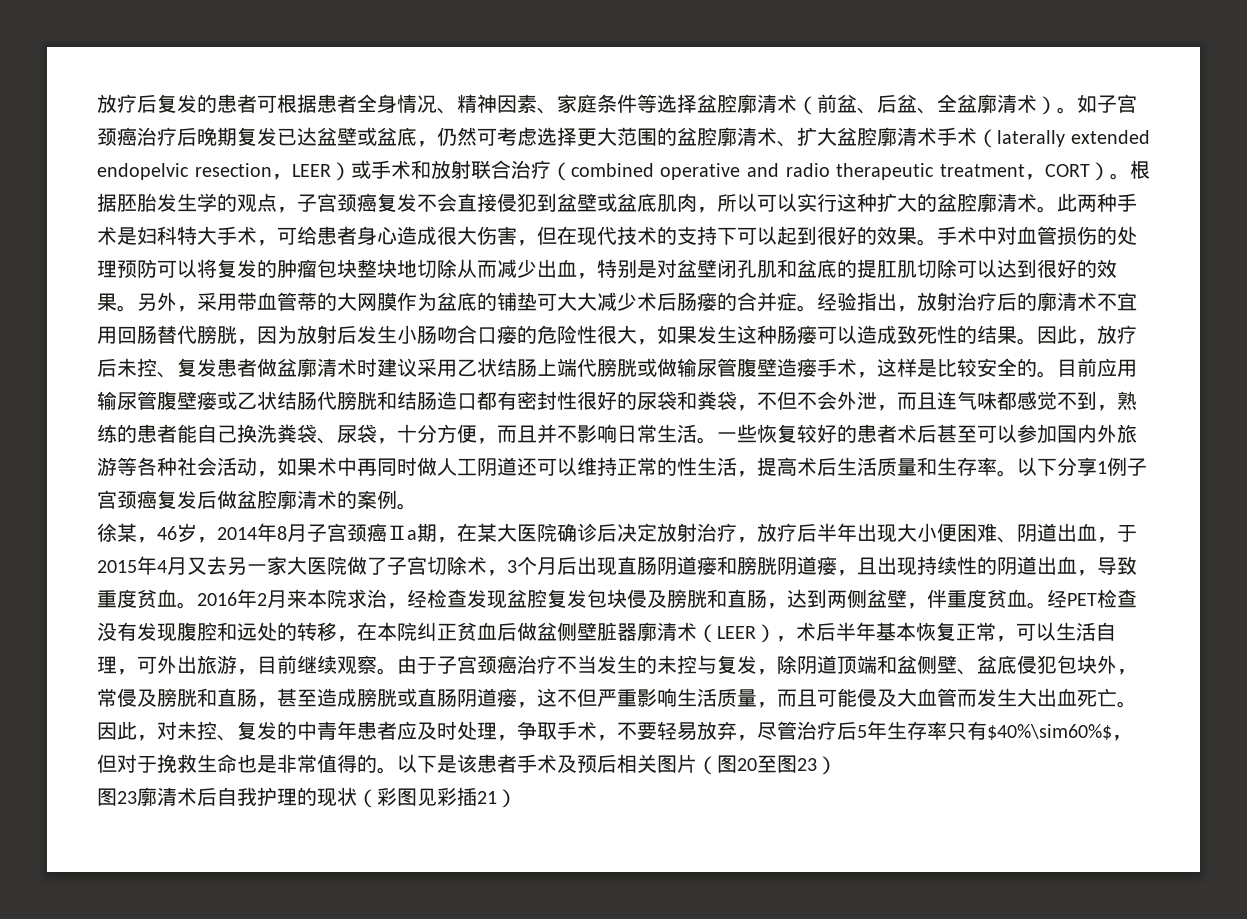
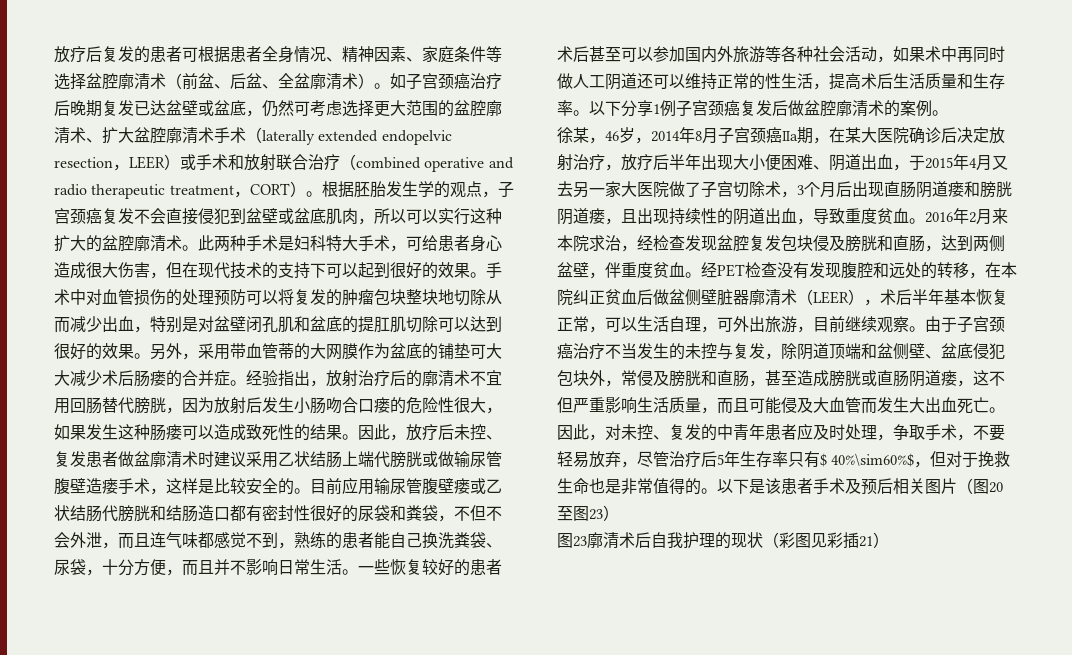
[987,724,1112,740] $40%\sim60%$ -> [820,453,915,467] $ 40%\sim60%$

